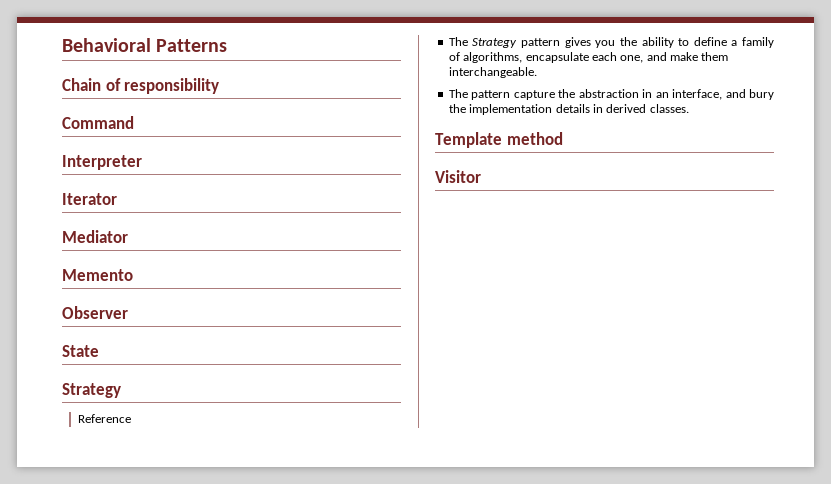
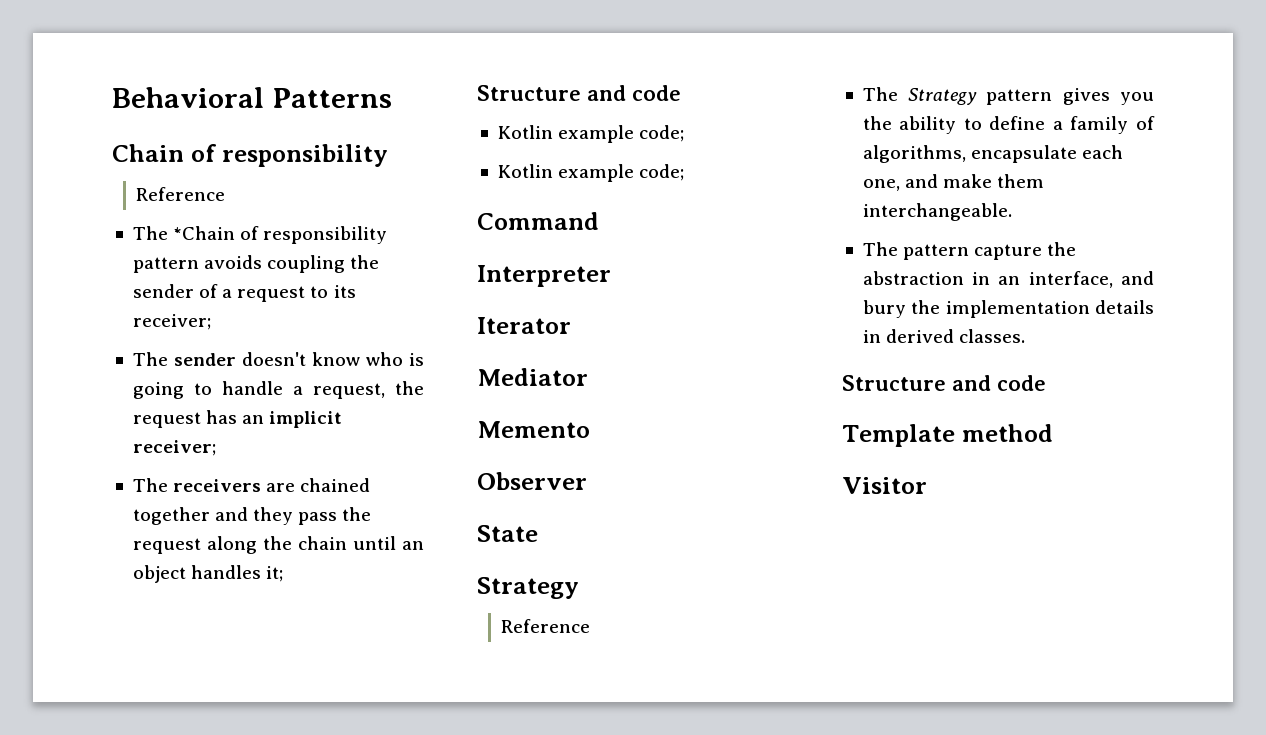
(220, 86) none -> [136,187,226,201] [132,226,388,244] [132,255,380,273] [132,284,356,302] [132,314,211,330] [132,352,424,366] [132,381,424,399] [132,410,343,428] [132,440,216,456] [132,478,371,492] [132,507,372,525] [132,536,424,554] [132,565,284,583] [477,85,681,101] [497,125,685,143] [497,164,685,182] // Reference // The *Chain of responsibility pattern avoids coupling the sender of a request to its receiver; // The sender doesn't know who is going to handle a request, the request has an implicit receiver; // The receivers are chained together and they pass the request along the chain until an object handles it; // Structure and code // Kotlin example code; // Kotlin example code;
(689, 108) none -> [842,375,1046,391] // Structure and code

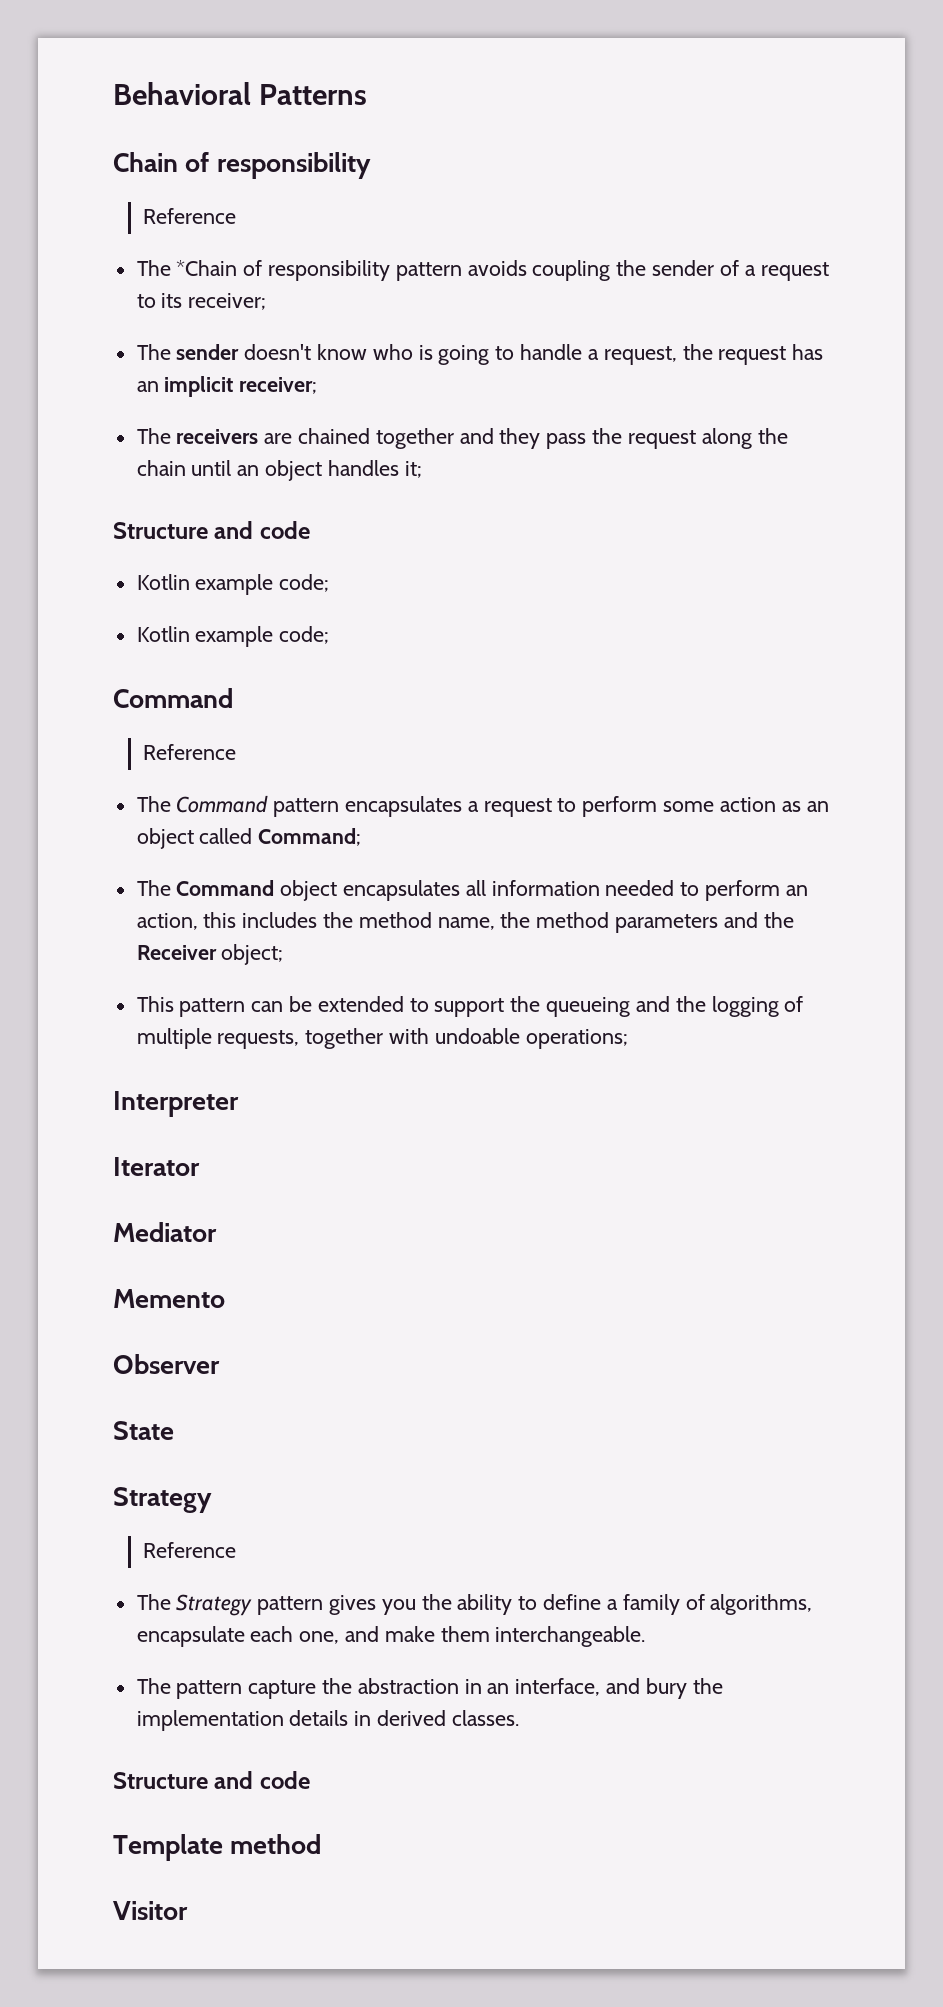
(599, 221) none -> [142,744,236,760] [136,795,829,817] [136,828,362,849] [136,880,808,901] [136,912,794,933] [136,944,284,965] [136,996,804,1017] [136,1028,628,1049] // Reference // The Command pattern encapsulates a request to perform some action as an object called Command; // The Command object encapsulates all information needed to perform an action, this includes the method name, the method parameters and the Receiver object; // This pattern can be extended to support the queueing and the logging of multiple requests, together with undoable operations;

